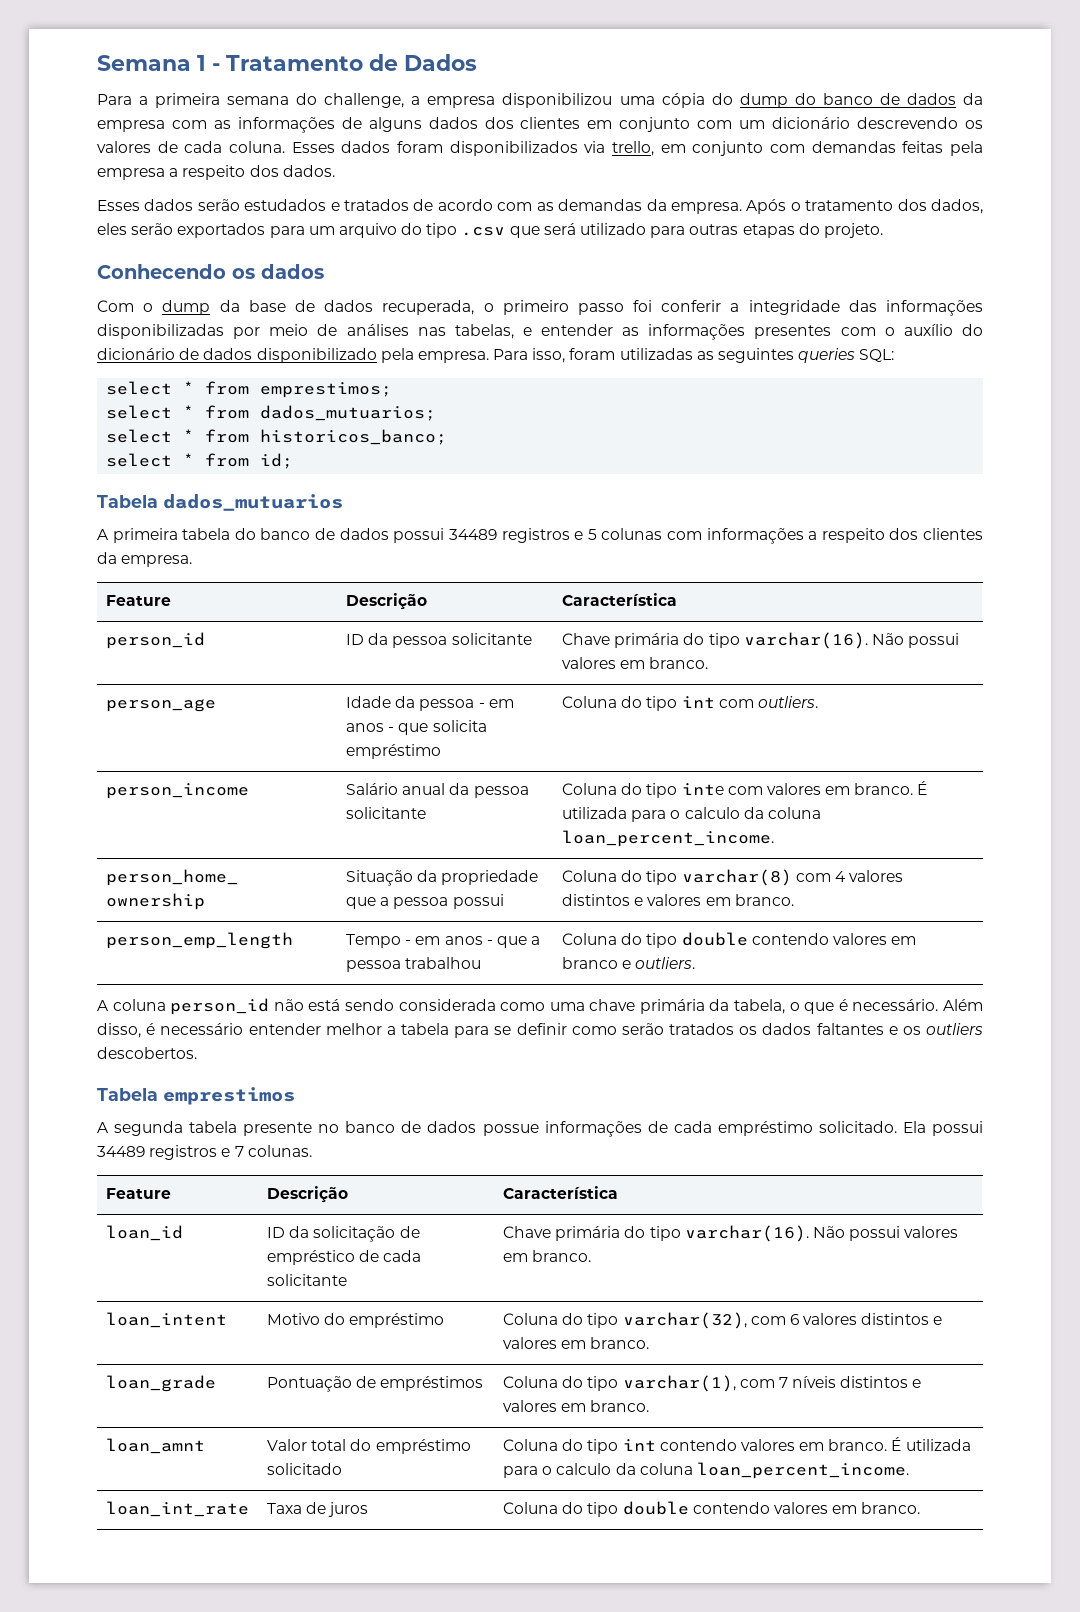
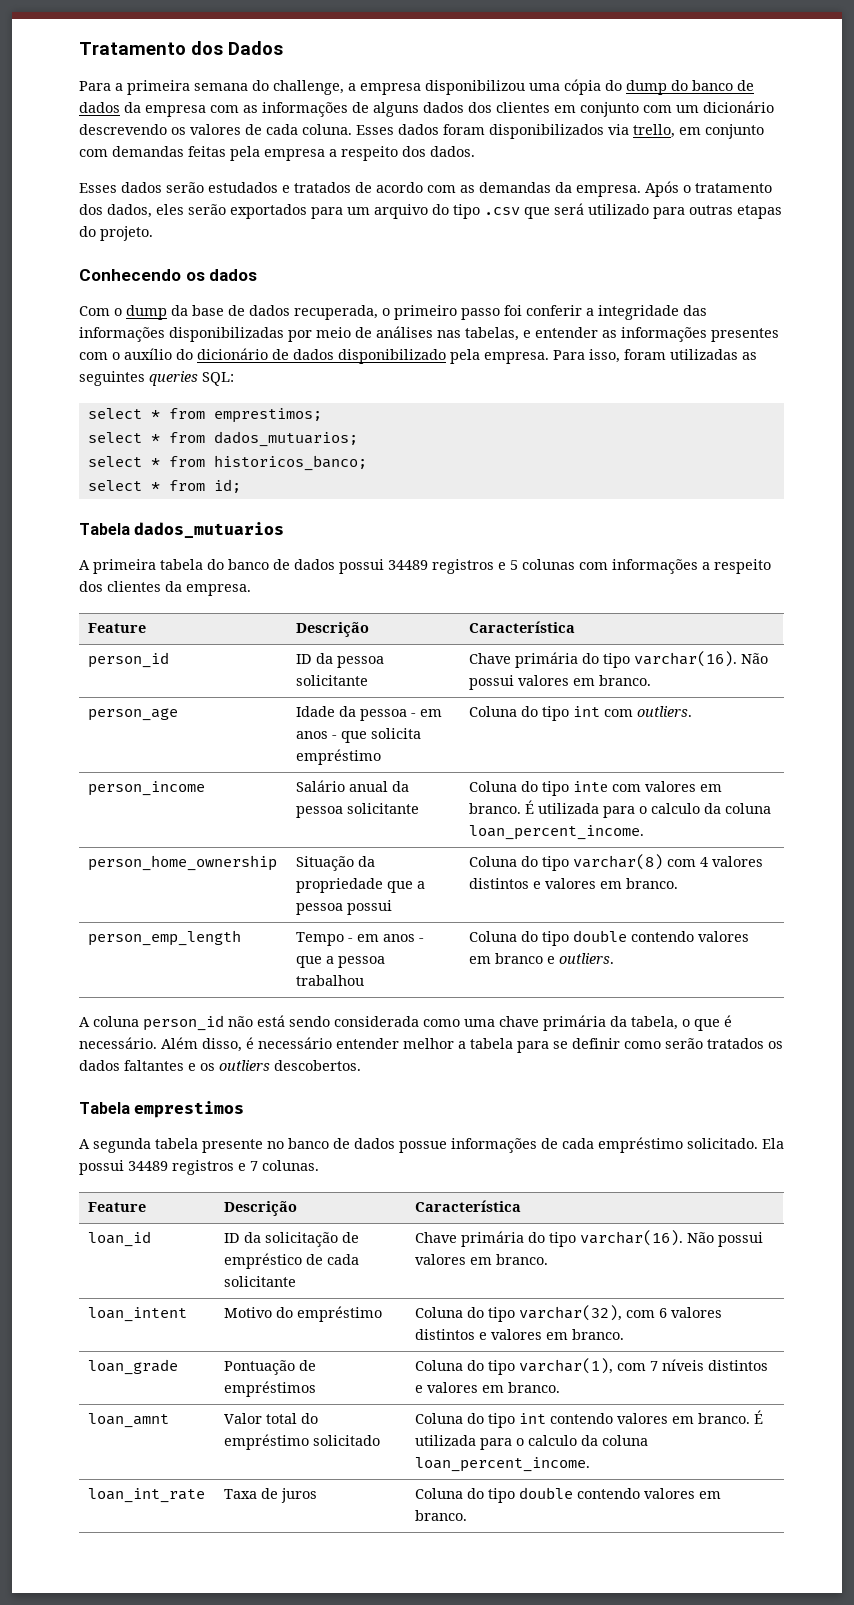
[97,54,398,71] Semana 1 - Tratamento de -> [79,41,223,55] Tratamento dos

